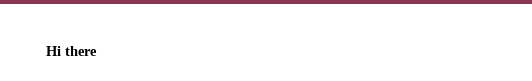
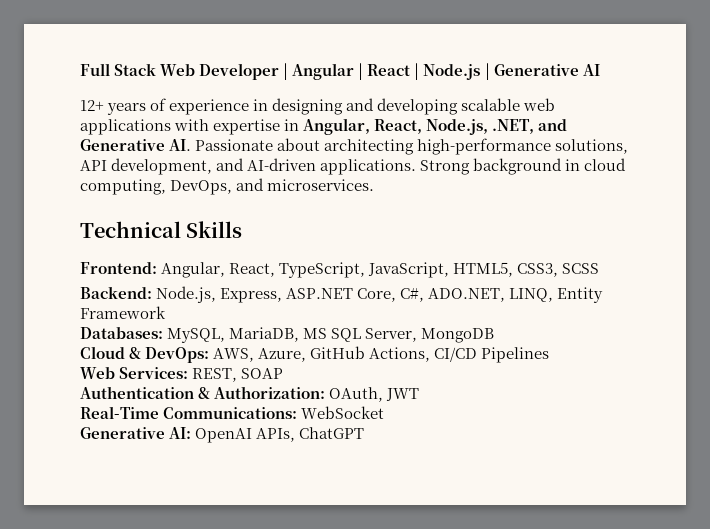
[46,46,97,56] Hi there -> [80,63,600,80] [80,98,556,115] [80,118,568,135] [80,138,629,155] [80,158,627,175] [80,178,375,195] [80,221,243,238] [80,262,600,278] [80,286,604,303] [80,306,166,319] [80,327,495,343] [80,346,550,363] [80,367,284,382] [80,386,420,402] [80,406,385,419] [80,427,365,443] Full Stack Web Developer | Angular | React | Node.js | Generative AI // 12+ years of experience in designing and developing scalable web applications with expertise in Angular, React, Node.js, .NET, and Generative AI. Passionate about architecting high-performance solutions, API development, and AI-driven applications. Strong background in cloud computing, DevOps, and microservices. // Technical Skills // Frontend: Angular, React, TypeScript, JavaScript, HTML5, CSS3, SCSS // Backend: Node.js, Express, ASP.NET Core, C#, ADO.NET, LINQ, Entity Framework // Databases: MySQL, MariaDB, MS SQL Server, MongoDB // Cloud & DevOps: AWS, Azure, GitHub Actions, CI/CD Pipelines // Web Services: REST, SOAP // Authentication & Authorization: OAuth, JWT // Real-Time Communications: WebSocket // Generative AI: OpenAI APIs, ChatGPT

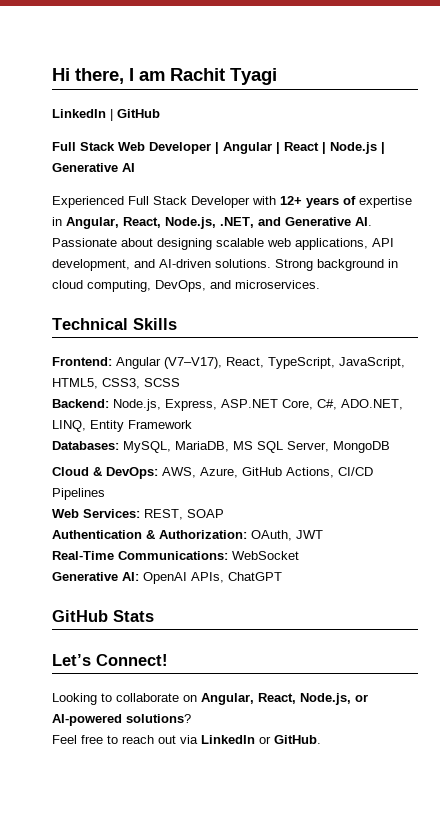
(80, 69) none -> [52,68,277,85] [52,109,160,121] Hi there, I am Rachit Tyagi // LinkedIn | GitHub //
[80,98,556,115] [80,119,210,135] 12+ years of experience in designing and developing scalable web applications with -> [52,196,356,208] Experienced Full Stack Developer with 12+ years of
[324,138,629,155] architecting high-performance solutions, -> [157,238,368,250] designing scalable web applications,
[320,159,417,175] applications. -> [215,259,271,268] solutions.
[161,262,226,278] Angular, -> [116,357,222,369] Angular (V7–V17),
(365, 433) none -> [52,610,154,622] [52,654,168,666] [52,693,368,705] [52,714,191,726] [52,735,321,744] // GitHub Stats // Let’s Connect! // Looking to collaborate on Angular, React, Node.js, or AI-powered solutions? // Feel free to reach out via LinkedIn or GitHub.

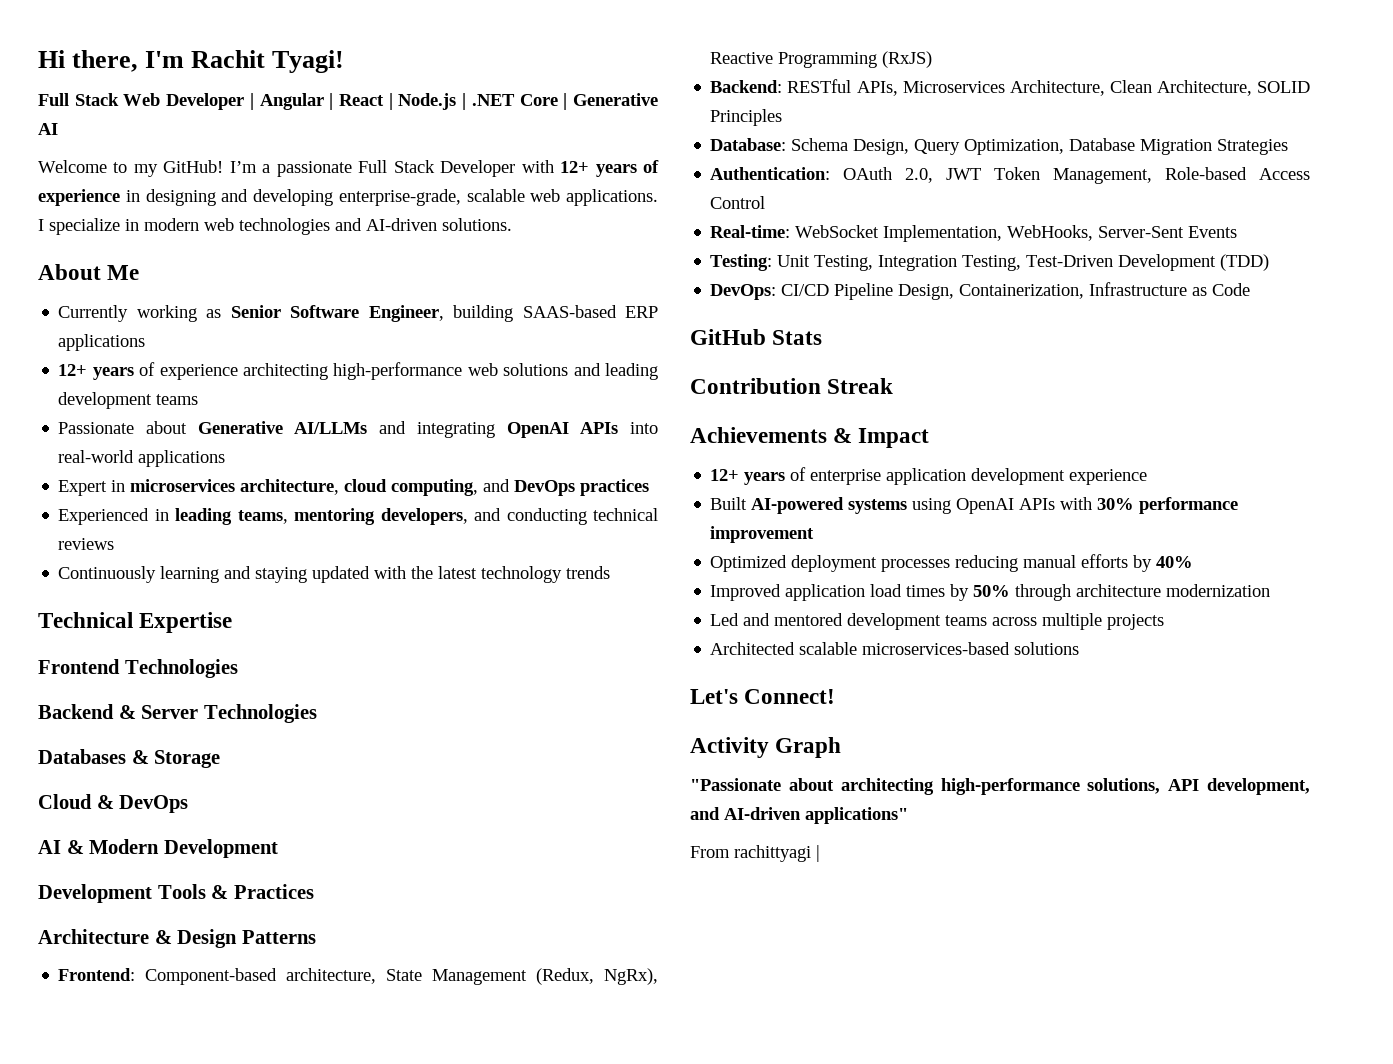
[129,68,277,85] [52,109,160,121] I am Rachit Tyagi // LinkedIn | GitHub -> [145,50,345,73] I'm Rachit Tyagi!
(385, 148) none -> [471,93,568,110] .NET Core |
[52,196,124,208] Experienced -> [38,160,352,177] Welcome to my GitHub! I’m a passionate
[359,196,412,208] [52,217,372,229] [52,238,394,250] [52,259,398,271] [52,280,320,292] [52,318,177,330] [52,357,405,369] [52,378,180,389] [52,399,403,411] [52,420,192,432] [52,441,390,453] [52,467,373,479] [52,488,105,500] [52,509,224,520] [52,530,323,541] [52,551,299,560] [52,572,282,584] [52,610,154,622] [52,654,168,666] [52,693,368,705] [52,714,191,726] [52,735,321,744] expertise in Angular, React, Node.js, .NET, and Generative AI. Passionate about designing scalable web applications, API development, and AI-driven solutions. Strong background in cloud computing, DevOps, and microservices. // Technical Skills // Frontend: Angular (V7–V17), React, TypeScript, JavaScript, HTML5, CSS3, SCSS // Backend: Node.js, Express, ASP.NET Core, C#, ADO.NET, LINQ, Entity Framework // Databases: MySQL, MariaDB, MS SQL Server, MongoDB // Cloud & DevOps: AWS, Azure, GitHub Actions, CI/CD Pipelines // Web Services: REST, SOAP // Authentication & Authorization: OAuth, JWT // Real-Time Communications: WebSocket // Generative AI: OpenAI APIs, ChatGPT // GitHub Stats // Let’s Connect! // Looking to collaborate on Angular, React, Node.js, or AI-powered solutions? // Feel free to reach out via LinkedIn or GitHub. -> [38,189,658,206] [38,218,512,235] [38,264,140,280] [58,305,658,322] [58,334,146,351] [58,362,658,380] [58,392,199,409] [58,421,658,438] [58,450,226,467] [58,479,650,496] [58,508,658,525] [58,538,115,550] [58,566,611,583] [38,612,233,633] [38,659,238,678] [38,704,317,723] [38,749,221,768] [38,794,189,813] [38,839,278,858] [38,884,314,903] [38,929,316,948] [58,968,658,985] [710,51,933,68] [710,79,1310,96] [710,109,783,126] [710,138,1289,155] [710,167,1310,184] [710,196,766,209] [710,225,1238,242] [710,254,1270,271] [710,282,1251,300] [690,329,823,345] [690,378,894,394] [690,427,930,448] [710,467,1148,485] [710,497,1239,514] [710,526,815,543] [710,554,1194,572] [710,584,1271,601] [710,613,1165,630] [710,642,1080,655] [690,689,836,704] [690,737,842,758] [690,778,1310,795] [690,807,908,824] [690,845,820,862] experience in designing and developing enterprise-grade, scalable web applications. I specialize in modern web technologies and AI-driven solutions. // About Me // Currently working as Senior Software Engineer, building SAAS-based ERP applications // 12+ years of experience architecting high-performance web solutions and leading development teams // Passionate about Generative AI/LLMs and integrating OpenAI APIs into real-world applications // Expert in microservices architecture, cloud computing, and DevOps practices // Experienced in leading teams, mentoring developers, and conducting technical reviews // Continuously learning and staying updated with the latest technology trends // Technical Expertise // Frontend Technologies // Backend & Server Technologies // Databases & Storage // Cloud & DevOps // AI & Modern Development // Development Tools & Practices // Architecture & Design Patterns // Frontend: Component-based architecture, State Management (Redux, NgRx), Reactive Programming (RxJS) // Backend: RESTful APIs, Microservices Architecture, Clean Architecture, SOLID Principles // Database: Schema Design, Query Optimization, Database Migration Strategies // Authentication: OAuth 2.0, JWT Token Management, Role-based Access Control // Real-time: WebSocket Implementation, WebHooks, Server-Sent Events // Testing: Unit Testing, Integration Testing, Test-Driven Development (TDD) // DevOps: CI/CD Pipeline Design, Containerization, Infrastructure as Code // GitHub Stats // Contribution Streak // Achievements & Impact // 12+ years of enterprise application development experience // Built AI-powered systems using OpenAI APIs with 30% performance improvement // Optimized deployment processes reducing manual efforts by 40% // Improved application load times by 50% through architecture modernization // Led and mentored development teams across multiple projects // Architected scalable microservices-based solutions // Let's Connect! // Activity Graph // "Passionate about architecting high-performance solutions, API development, and AI-driven applications" // From rachittyagi |

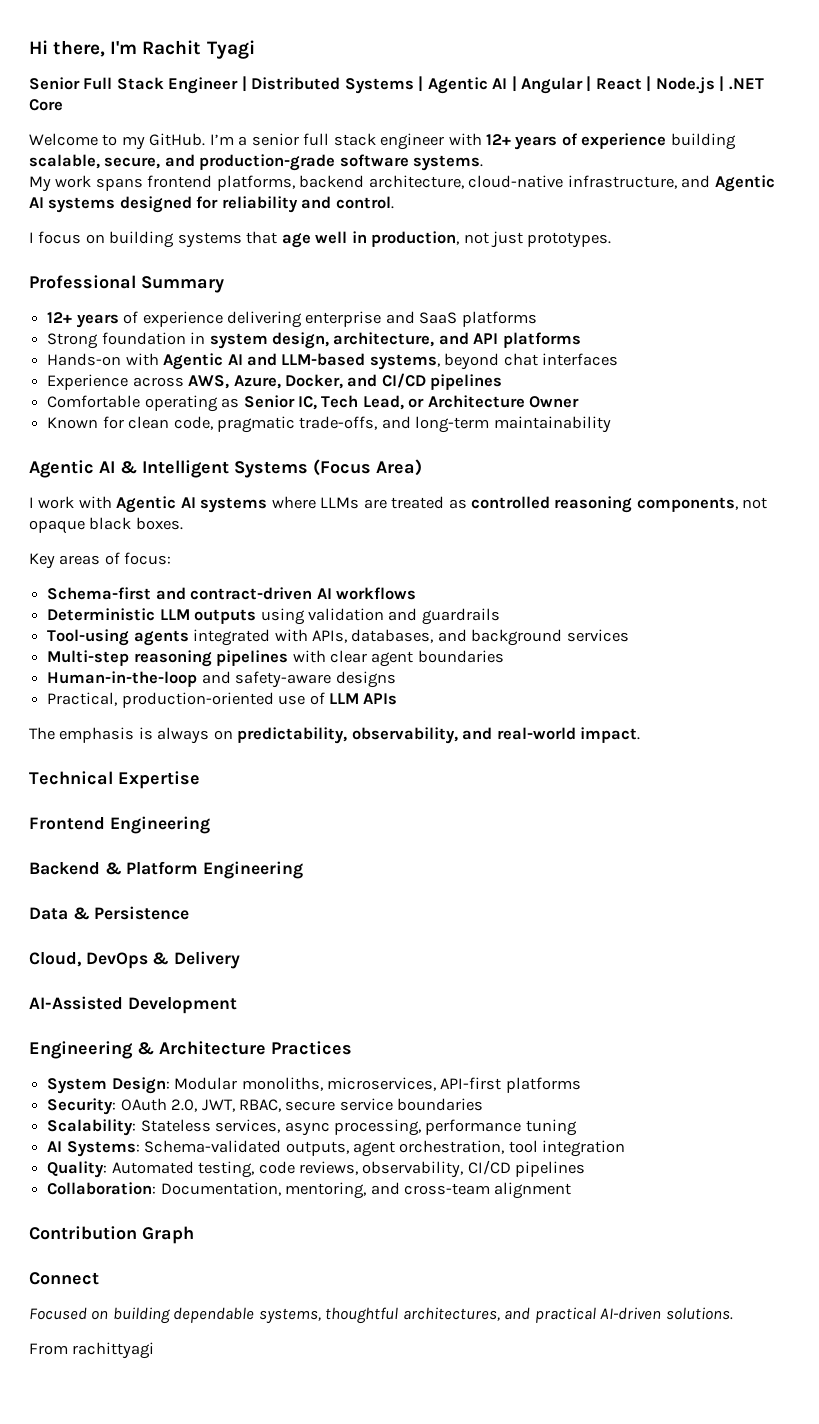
[272,50,345,73] [38,93,245,110] Tyagi! // Full Stack Web Developer -> [206,40,255,59] [29,76,508,94] Tyagi // Senior Full Stack Engineer | Distributed Systems | Agentic AI
[563,93,658,110] [38,123,58,135] | Generative AI -> (63, 105) none
[163,160,224,173] GitHub! -> [149,133,206,146] GitHub.
[276,160,516,177] passionate Full Stack Developer -> [251,133,445,150] senior full stack engineer
[125,189,658,206] [38,218,512,235] [38,264,140,280] [58,305,658,322] [58,334,146,351] [58,362,658,380] [58,392,199,409] [58,421,658,438] [58,450,226,467] [58,479,650,496] [58,508,658,525] [58,538,115,550] [58,566,611,583] in designing and developing enterprise-grade, scalable web applications. I specialize in modern web technologies and AI-driven solutions. // About Me // Currently working as Senior Software Engineer, building SAAS-based ERP applications // 12+ years of experience architecting high-performance web solutions and leading development teams // Passionate about Generative AI/LLMs and integrating OpenAI APIs into real-world applications // Expert in microservices architecture, cloud computing, and DevOps practices // Experienced in leading teams, mentoring developers, and conducting technical reviews // Continuously learning and staying updated with the latest technology trends -> [670,133,736,150] [29,154,484,171] [29,175,775,192] [29,196,394,213] [29,231,612,248] [29,275,224,293] [47,311,537,328] [47,332,581,349] [47,353,619,370] [47,373,503,390] [47,395,580,412] [47,416,611,433] [29,459,422,478] [29,496,768,513] [29,517,183,534] [29,552,172,569] [47,587,416,600] [47,608,500,625] [47,629,629,646] [47,650,504,667] [47,671,396,688] [47,692,398,708] [29,727,641,744] building scalable, secure, and production-grade software systems. // My work spans frontend platforms, backend architecture, cloud-native infrastructure, and Agentic AI systems designed for reliability and control. // I focus on building systems that age well in production, not just prototypes. // Professional Summary // 12+ years of experience delivering enterprise and SaaS platforms // Strong foundation in system design, architecture, and API platforms // Hands-on with Agentic AI and LLM-based systems, beyond chat interfaces // Experience across AWS, Azure, Docker, and CI/CD pipelines // Comfortable operating as Senior IC, Tech Lead, or Architecture Owner // Known for clean code, pragmatic trade-offs, and long-term maintainability // Agentic AI & Intelligent Systems (Focus Area) // I work with Agentic AI systems where LLMs are treated as controlled reasoning components, not opaque black boxes. // Key areas of focus: // Schema-first and contract-driven AI workflows // Deterministic LLM outputs using validation and guardrails // Tool-using agents integrated with APIs, databases, and background services // Multi-step reasoning pipelines with clear agent boundaries // Human-in-the-loop and safety-aware designs // Practical, production-oriented use of LLM APIs // The emphasis is always on predictability, observability, and real-world impact.
[124,659,238,678] Technologies -> [109,816,210,834] Engineering
[141,704,317,723] [38,749,221,768] [38,794,189,813] [38,839,278,858] [38,884,314,903] [38,929,316,948] [58,968,658,985] [710,51,933,68] [710,79,1310,96] [710,109,783,126] [710,138,1289,155] [710,167,1310,184] [710,196,766,209] [710,225,1238,242] [710,254,1270,271] [710,282,1251,300] [690,329,823,345] [690,378,894,394] [690,427,930,448] [710,467,1148,485] [710,497,1239,514] [710,526,815,543] [710,554,1194,572] [710,584,1271,601] [710,613,1165,630] [710,642,1080,655] [690,689,836,704] [690,737,842,758] [690,778,1310,795] [690,807,908,824] Server Technologies // Databases & Storage // Cloud & DevOps // AI & Modern Development // Development Tools & Practices // Architecture & Design Patterns // Frontend: Component-based architecture, State Management (Redux, NgRx), Reactive Programming (RxJS) // Backend: RESTful APIs, Microservices Architecture, Clean Architecture, SOLID Principles // Database: Schema Design, Query Optimization, Database Migration Strategies // Authentication: OAuth 2.0, JWT Token Management, Role-based Access Control // Real-time: WebSocket Implementation, WebHooks, Server-Sent Events // Testing: Unit Testing, Integration Testing, Test-Driven Development (TDD) // DevOps: CI/CD Pipeline Design, Containerization, Infrastructure as Code // GitHub Stats // Contribution Streak // Achievements & Impact // 12+ years of enterprise application development experience // Built AI-powered systems using OpenAI APIs with 30% performance improvement // Optimized deployment processes reducing manual efforts by 40% // Improved application load times by 50% through architecture modernization // Led and mentored development teams across multiple projects // Architected scalable microservices-based solutions // Let's Connect! // Activity Graph // "Passionate about architecting high-performance solutions, API development, and AI-driven applications" -> [126,861,304,879] [29,906,190,920] [29,951,241,969] [29,996,237,1014] [29,1041,352,1059] [47,1077,581,1094] [47,1098,484,1115] [47,1119,577,1136] [47,1140,626,1157] [47,1160,586,1178] [47,1182,572,1199] [29,1226,194,1244] [29,1272,99,1285] [29,1307,733,1324] Platform Engineering // Data & Persistence // Cloud, DevOps & Delivery // AI-Assisted Development // Engineering & Architecture Practices // System Design: Modular monoliths, microservices, API-first platforms // Security: OAuth 2.0, JWT, RBAC, secure service boundaries // Scalability: Stateless services, async processing, performance tuning // AI Systems: Schema-validated outputs, agent orchestration, tool integration // Quality: Automated testing, code reviews, observability, CI/CD pipelines // Collaboration: Documentation, mentoring, and cross-team alignment // Contribution Graph // Connect // Focused on building dependable systems, thoughtful architectures, and practical AI-driven solutions.
[816,845,820,862] | -> (155, 1350) none

